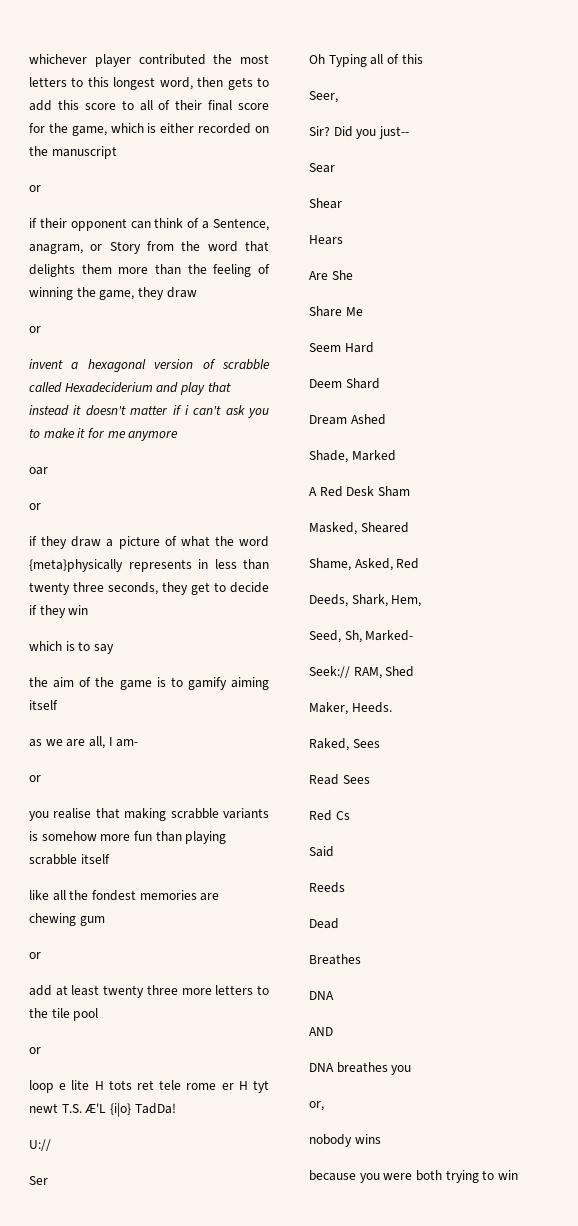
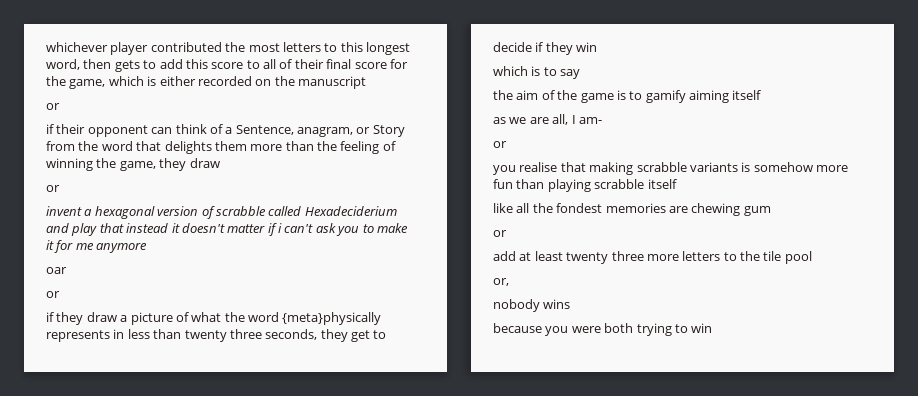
[29,1047,41,1054] [29,1080,269,1093] [29,1103,176,1117] [29,1139,51,1151] [29,1176,48,1185] [309,54,423,67] [309,91,338,103] [309,126,409,139] [309,163,335,173] [309,198,342,209] [309,235,343,245] [309,270,353,280] [309,306,363,317] [309,342,374,353] [309,378,380,389] [309,414,386,425] [309,450,396,463] [309,486,410,497] [309,522,409,535] [309,558,420,571] [309,594,422,607] [309,630,414,643] [309,666,415,679] [309,702,392,715] [309,738,380,751] [309,774,370,785] [309,810,350,821] [309,846,334,857] [309,882,345,893] [309,918,339,929] [309,954,361,965] [309,991,334,1000] [309,1027,333,1036] [309,1062,412,1075] // or // loop e lite H tots ret tele rome er H tyt newt T.S. Æ'L {i|o} TadDa! // U:// // Ser // Oh Typing all of this // Seer, // Sir? Did you just-- // Sear // Shear // Hears // Are She // Share Me // Seem Hard // Deem Shard // Dream Ashed // Shade, Marked // A Red Desk Sham // Masked, Sheared // Shame, Asked, Red // Deeds, Shark, Hem, // Seed, Sh, Marked- // Seek:// RAM, Shed // Maker, Heeds. // Raked, Sees // Read Sees // Red Cs // Said // Reeds // Dead // Breathes // DNA // AND // DNA breathes you -> (812, 257) none

